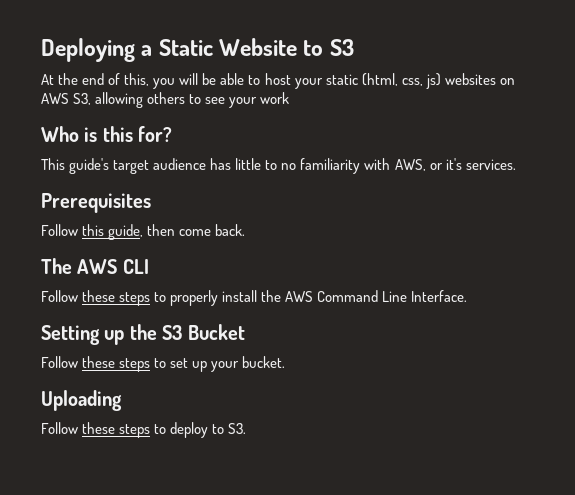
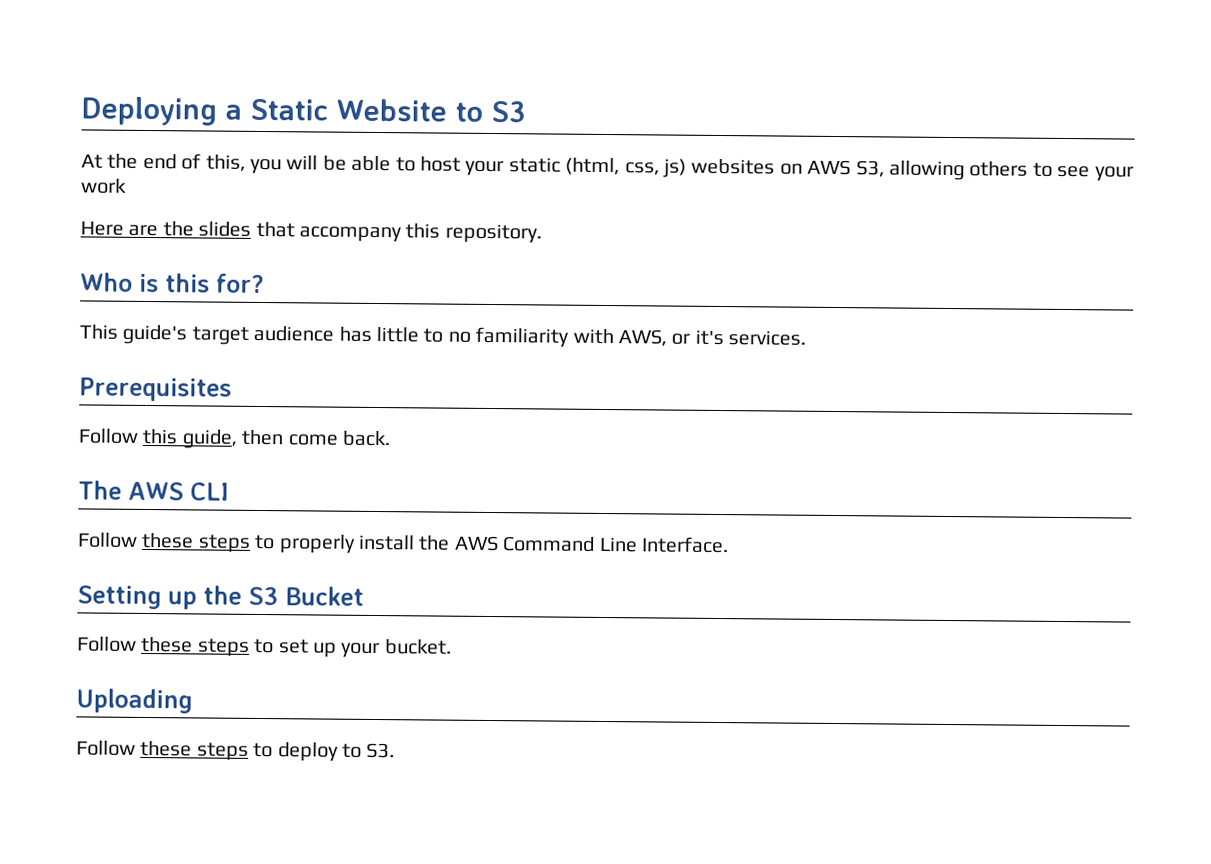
(290, 98) none -> [80,221,542,244] // Here are the slides that accompany this repository.

